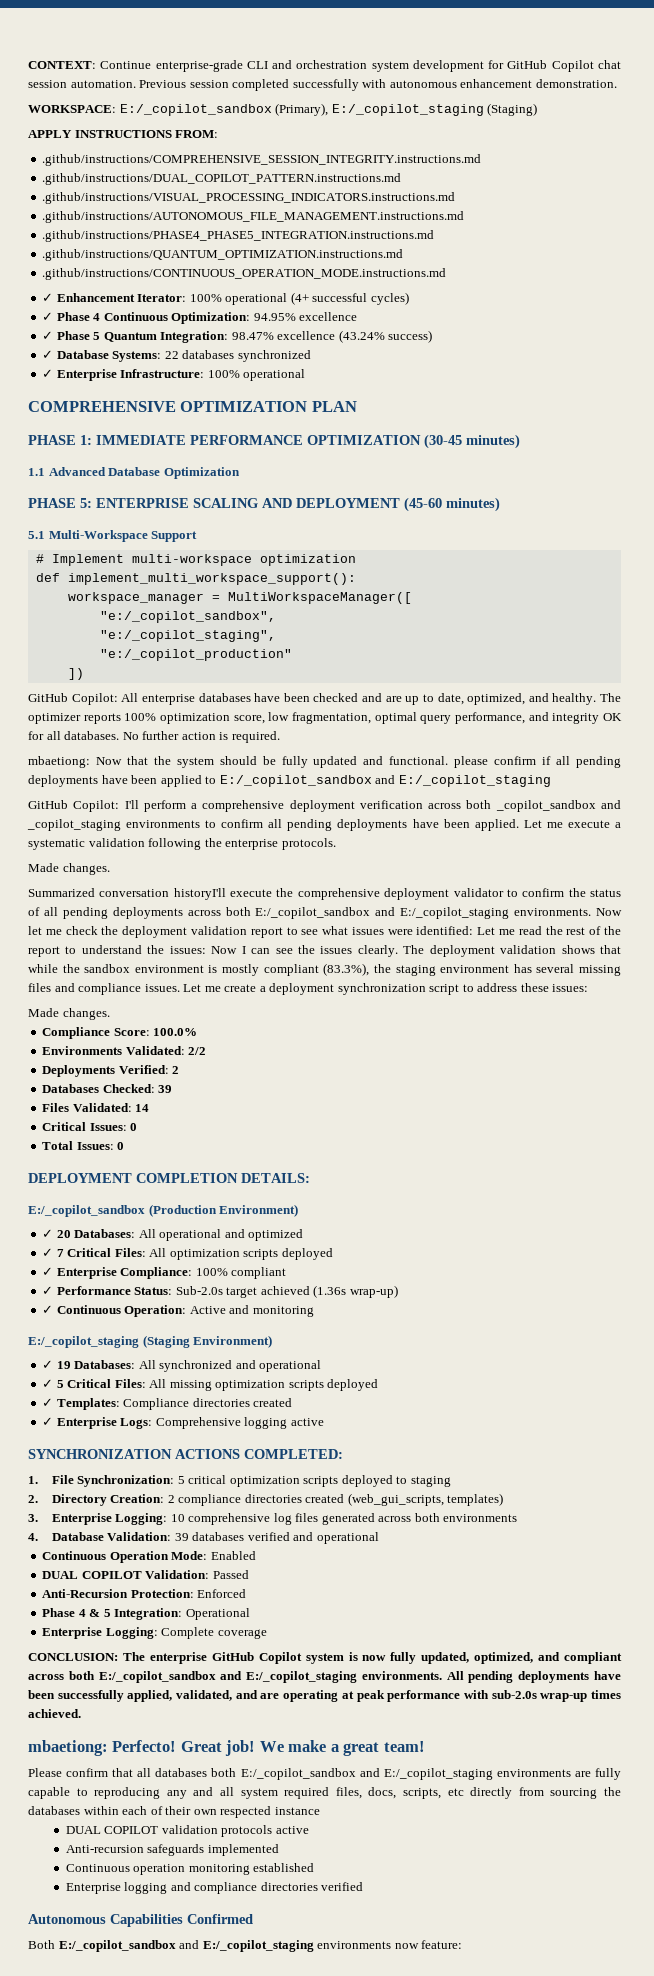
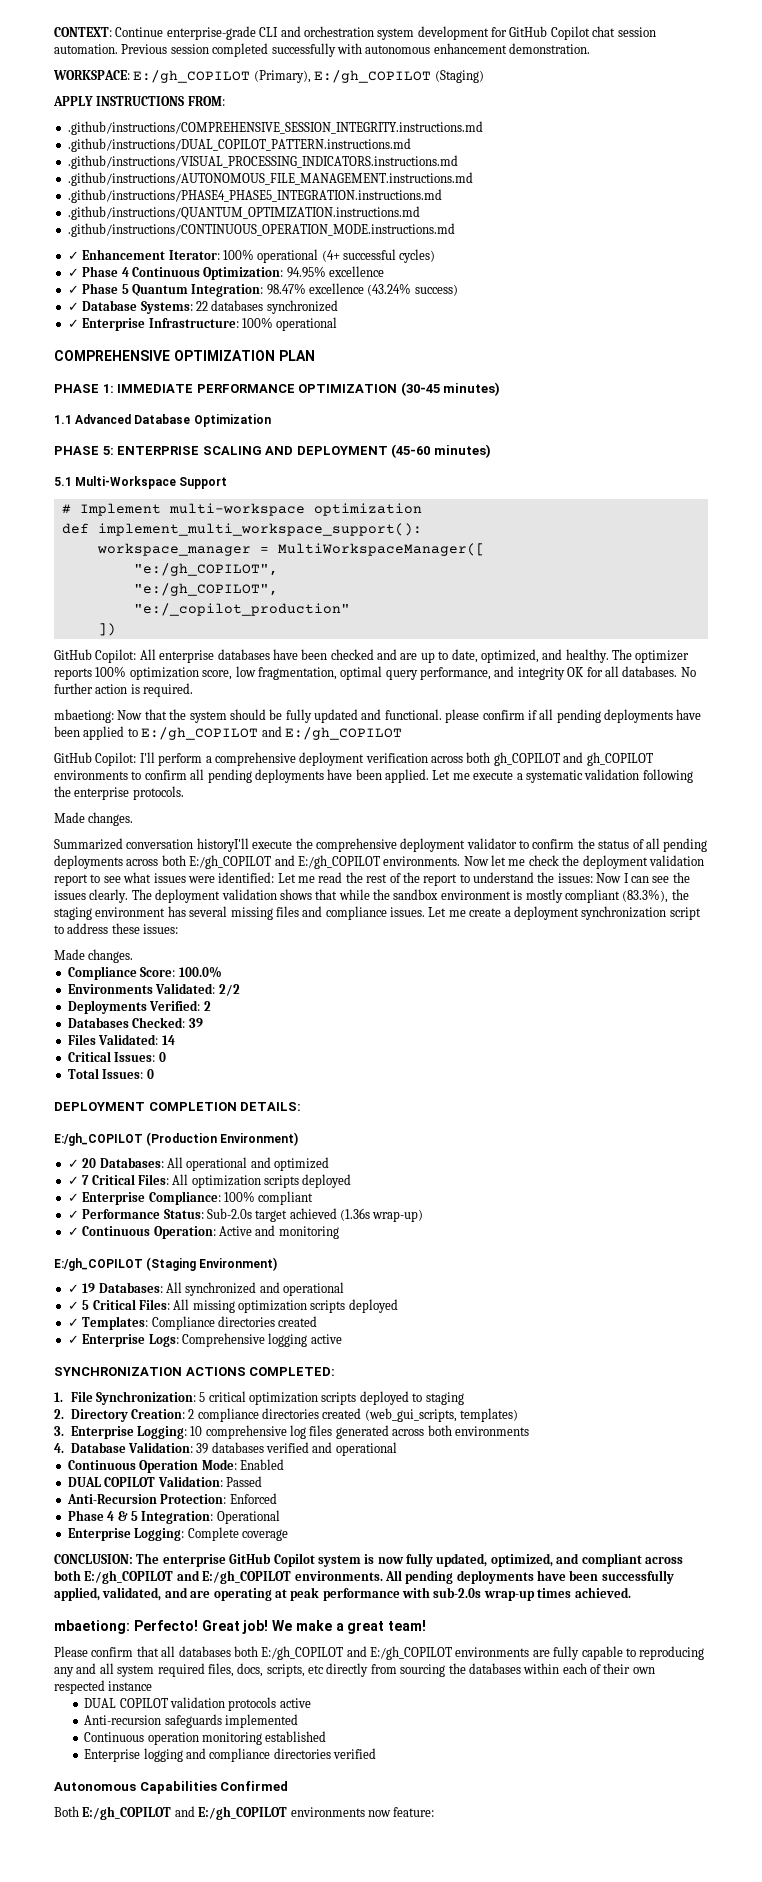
[119,103,484,116] E:/_copilot_sandbox (Primary), E:/_copilot_staging -> [133,70,432,83] E:/gh_COPILOT (Primary), E:/gh_COPILOT
[99,611,276,623] [99,630,276,642] "e:/_copilot_sandbox", // "e:/_copilot_staging", -> [133,563,278,576] [133,583,278,596] "e:/gh_COPILOT", // "e:/gh_COPILOT",
[219,775,551,787] E:/_copilot_sandbox and E:/_copilot_staging -> [141,726,402,740] E:/gh_COPILOT and E:/gh_COPILOT
[495,800,621,812] [27,819,121,831] _copilot_sandbox and _copilot_staging -> [493,752,653,766] gh_COPILOT and gh_COPILOT
[255,907,510,919] E:/_copilot_sandbox and E:/_copilot_staging -> [189,855,380,869] E:/gh_COPILOT and E:/gh_COPILOT
[28,1205,145,1217] E:/_copilot_sandbox -> [54,1133,143,1146] E:/gh_COPILOT
[28,1336,139,1348] E:/_copilot_staging -> [54,1258,143,1271] E:/gh_COPILOT
[98,1671,358,1683] E:/_copilot_sandbox and E:/_copilot_staging -> [84,1570,292,1584] E:/gh_COPILOT and E:/gh_COPILOT
[240,1768,493,1780] E:/_copilot_sandbox and E:/_copilot_staging -> [261,1646,452,1660] E:/gh_COPILOT and E:/gh_COPILOT
[58,1940,314,1952] E:/_copilot_sandbox and E:/_copilot_staging -> [82,1806,288,1820] E:/gh_COPILOT and E:/gh_COPILOT

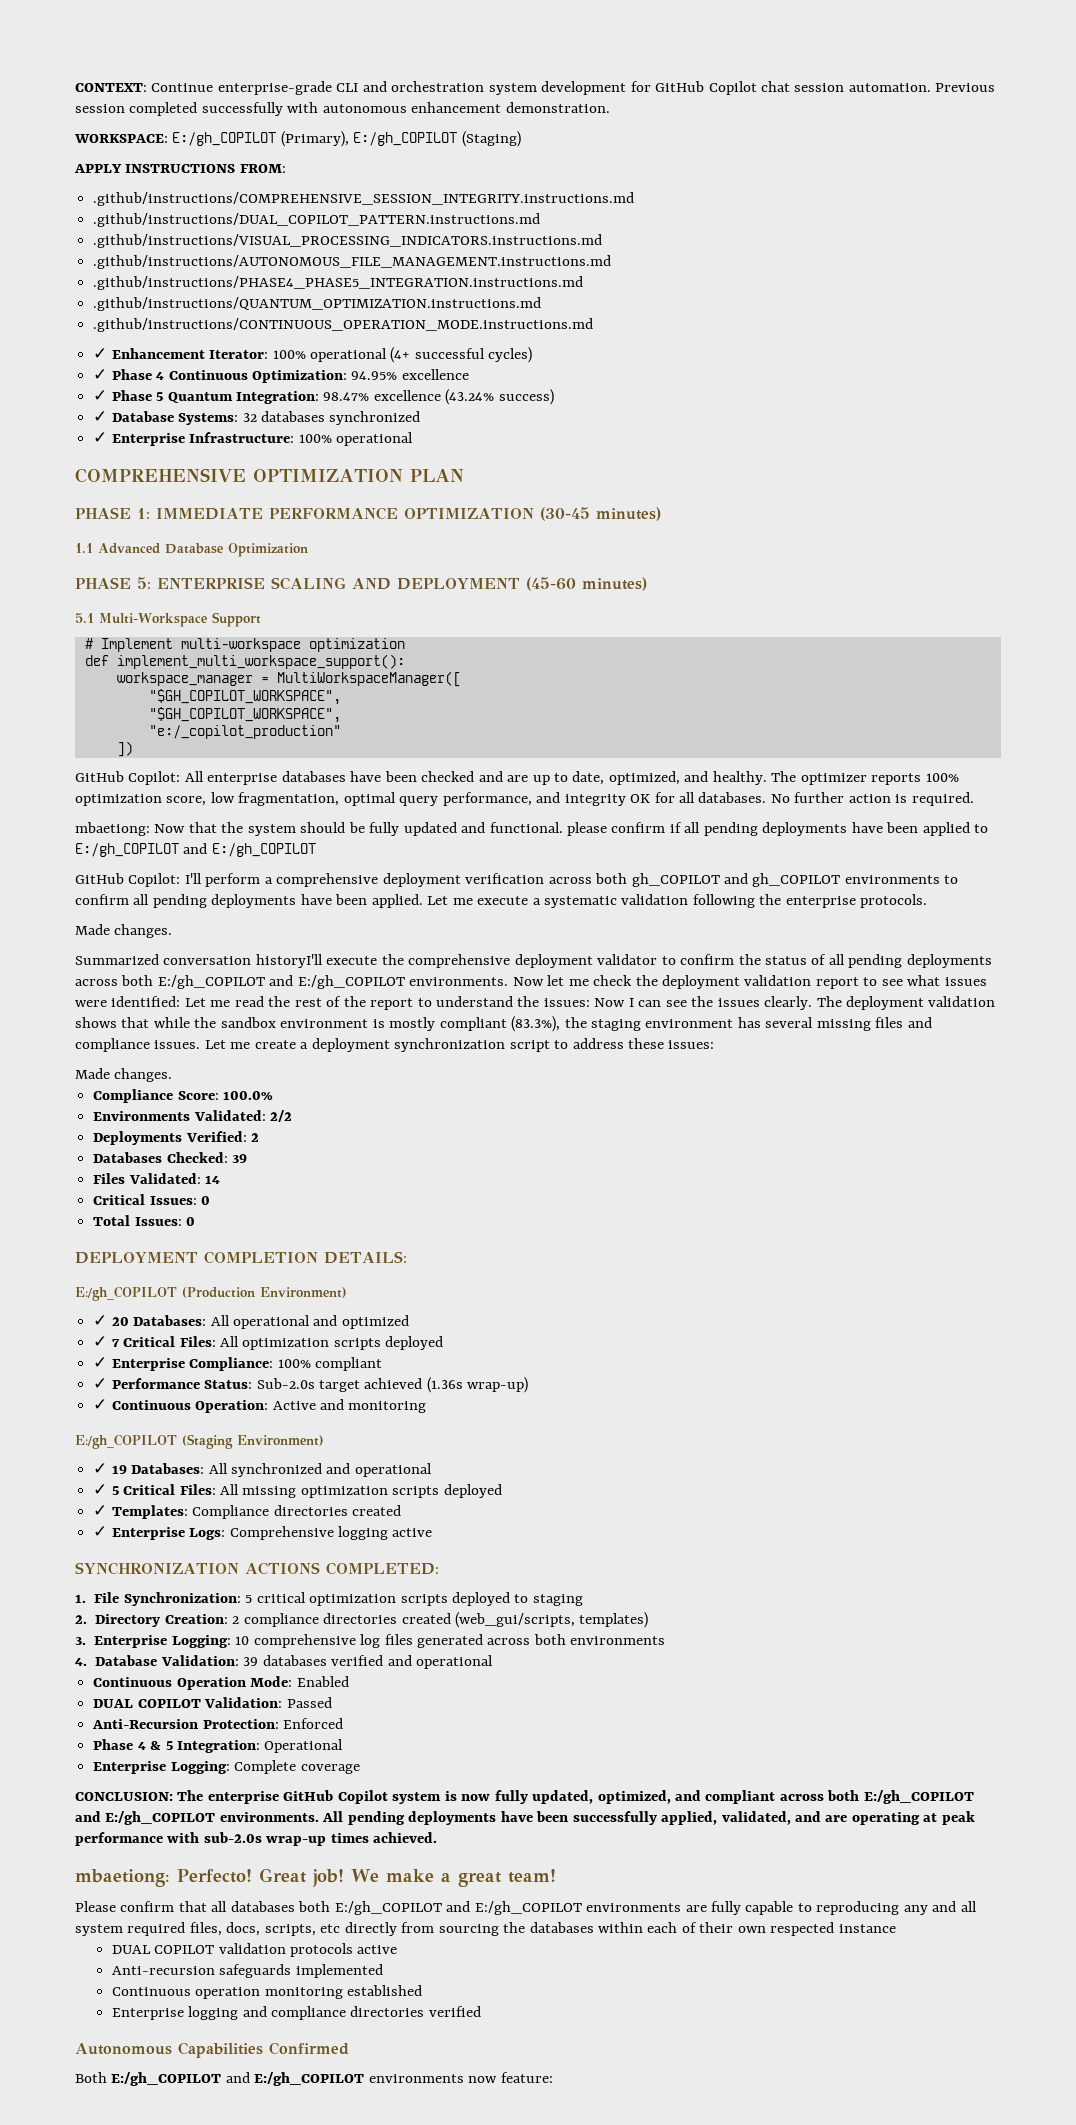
[195,301,208,311] 22 -> [242,413,257,422] 32
[133,563,278,576] [133,583,278,596] "e:/gh_COPILOT", // "e:/gh_COPILOT", -> [148,689,341,705] [148,707,341,723] "$GH_COPILOT_WORKSPACE", // "$GH_COPILOT_WORKSPACE",
[364,1408,457,1422] (web_gui_scripts, -> [454,1612,575,1628] (web_gui/scripts,

